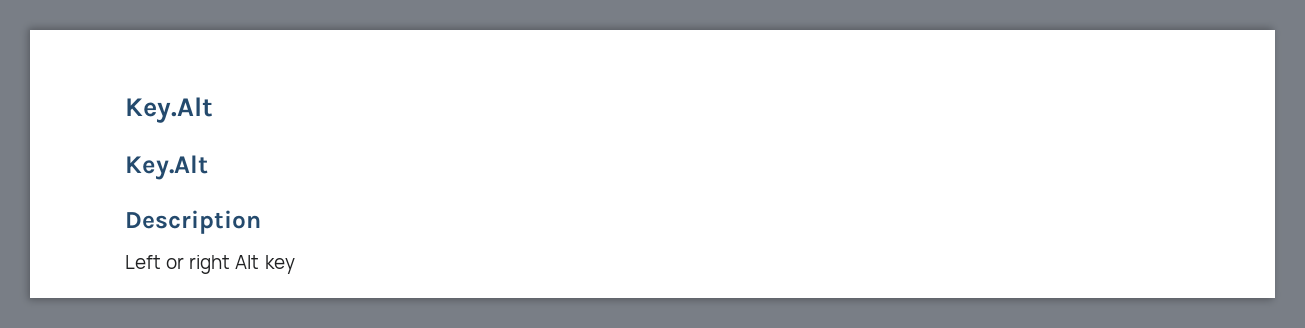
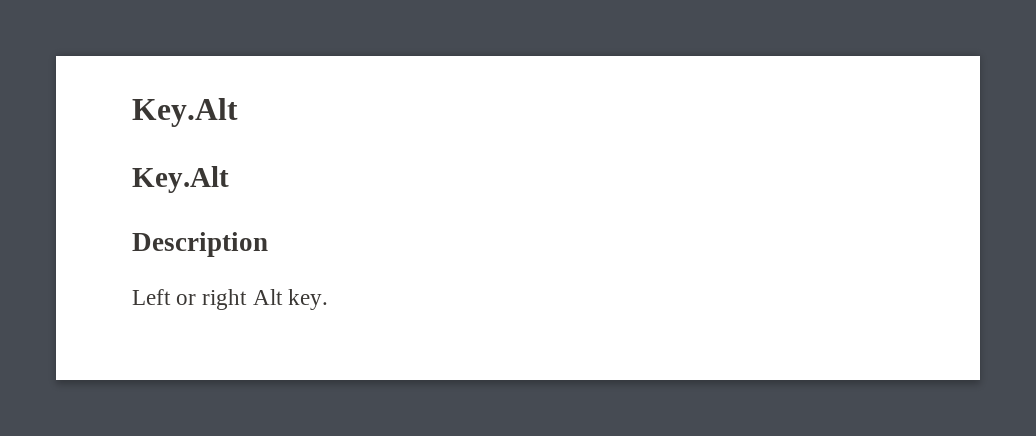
[264,255,295,274] key -> [287,289,328,310] key.

